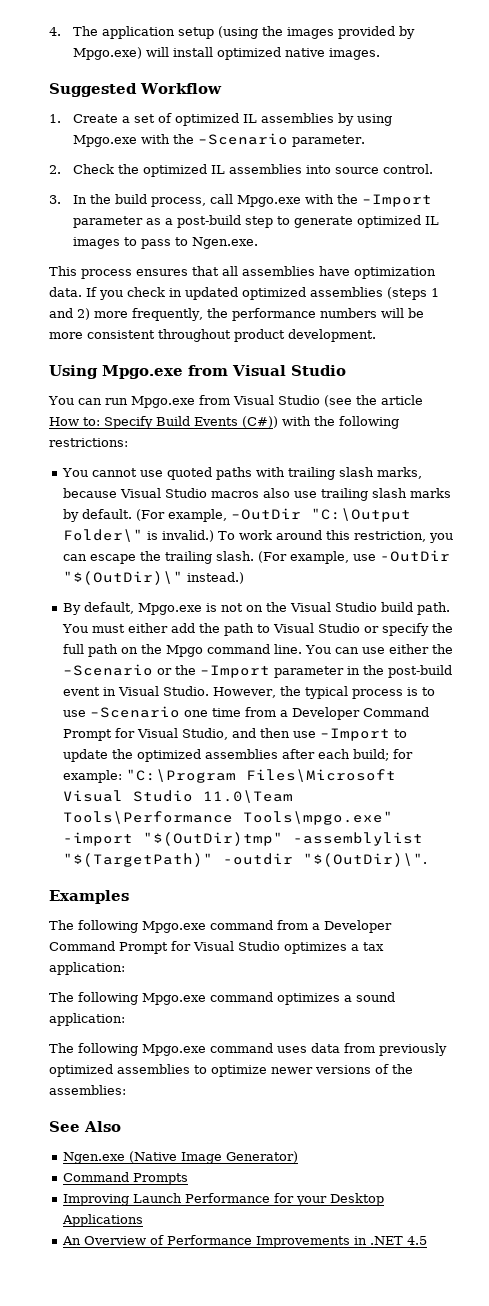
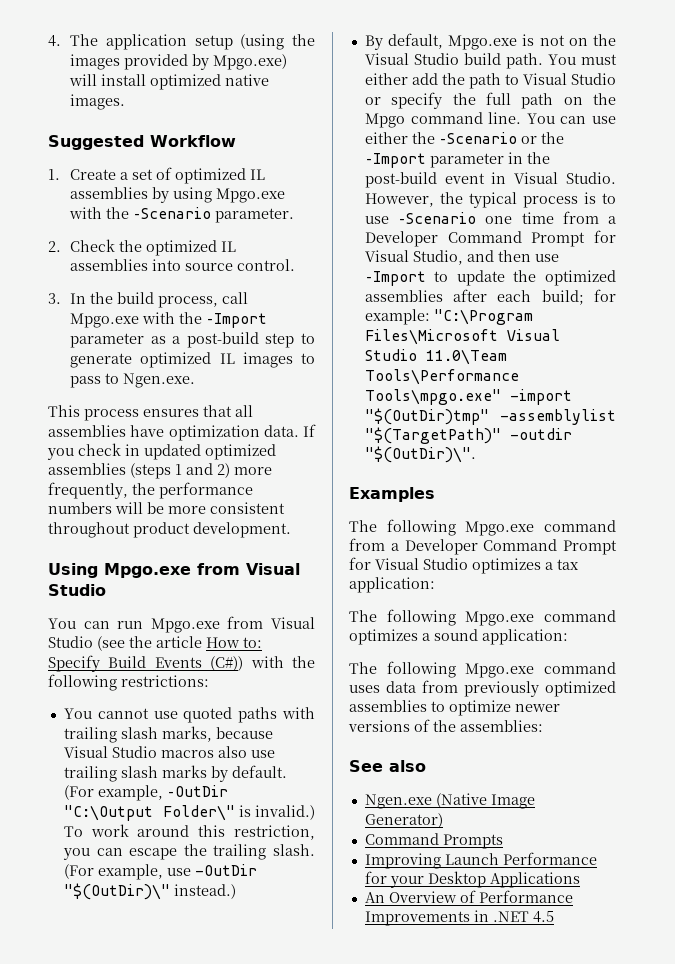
[84,1121,121,1132] Also -> [389,760,426,772] also

